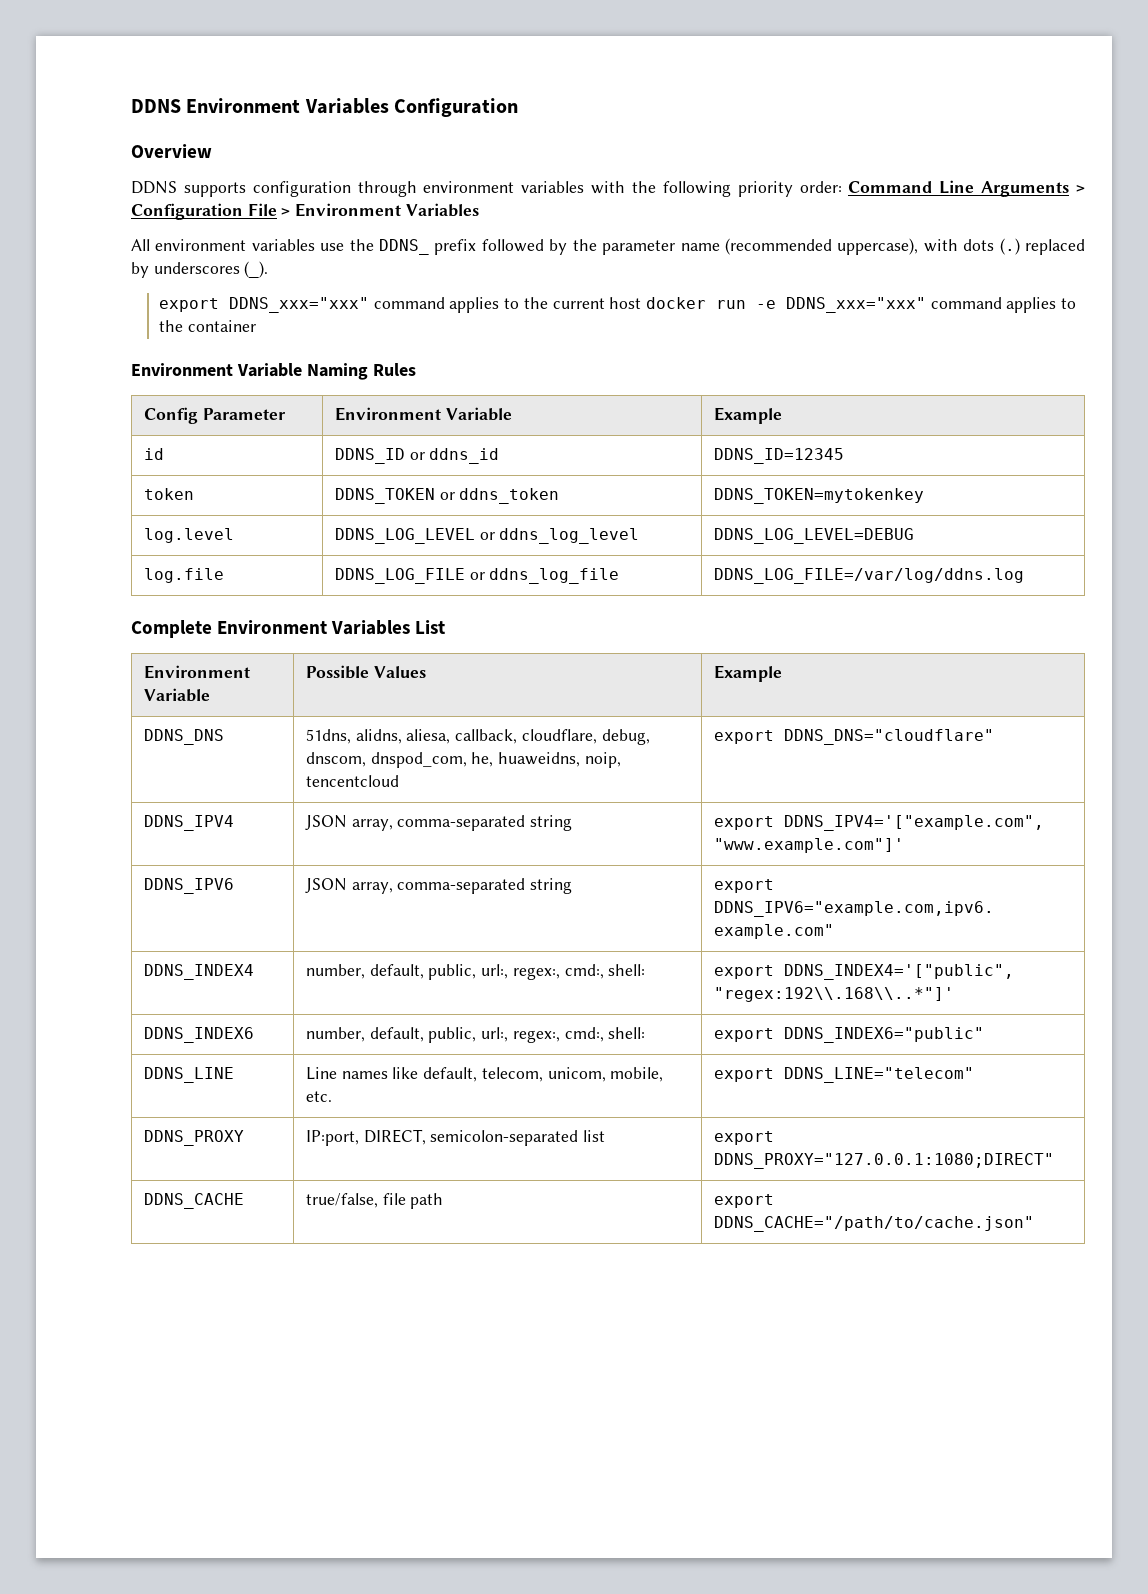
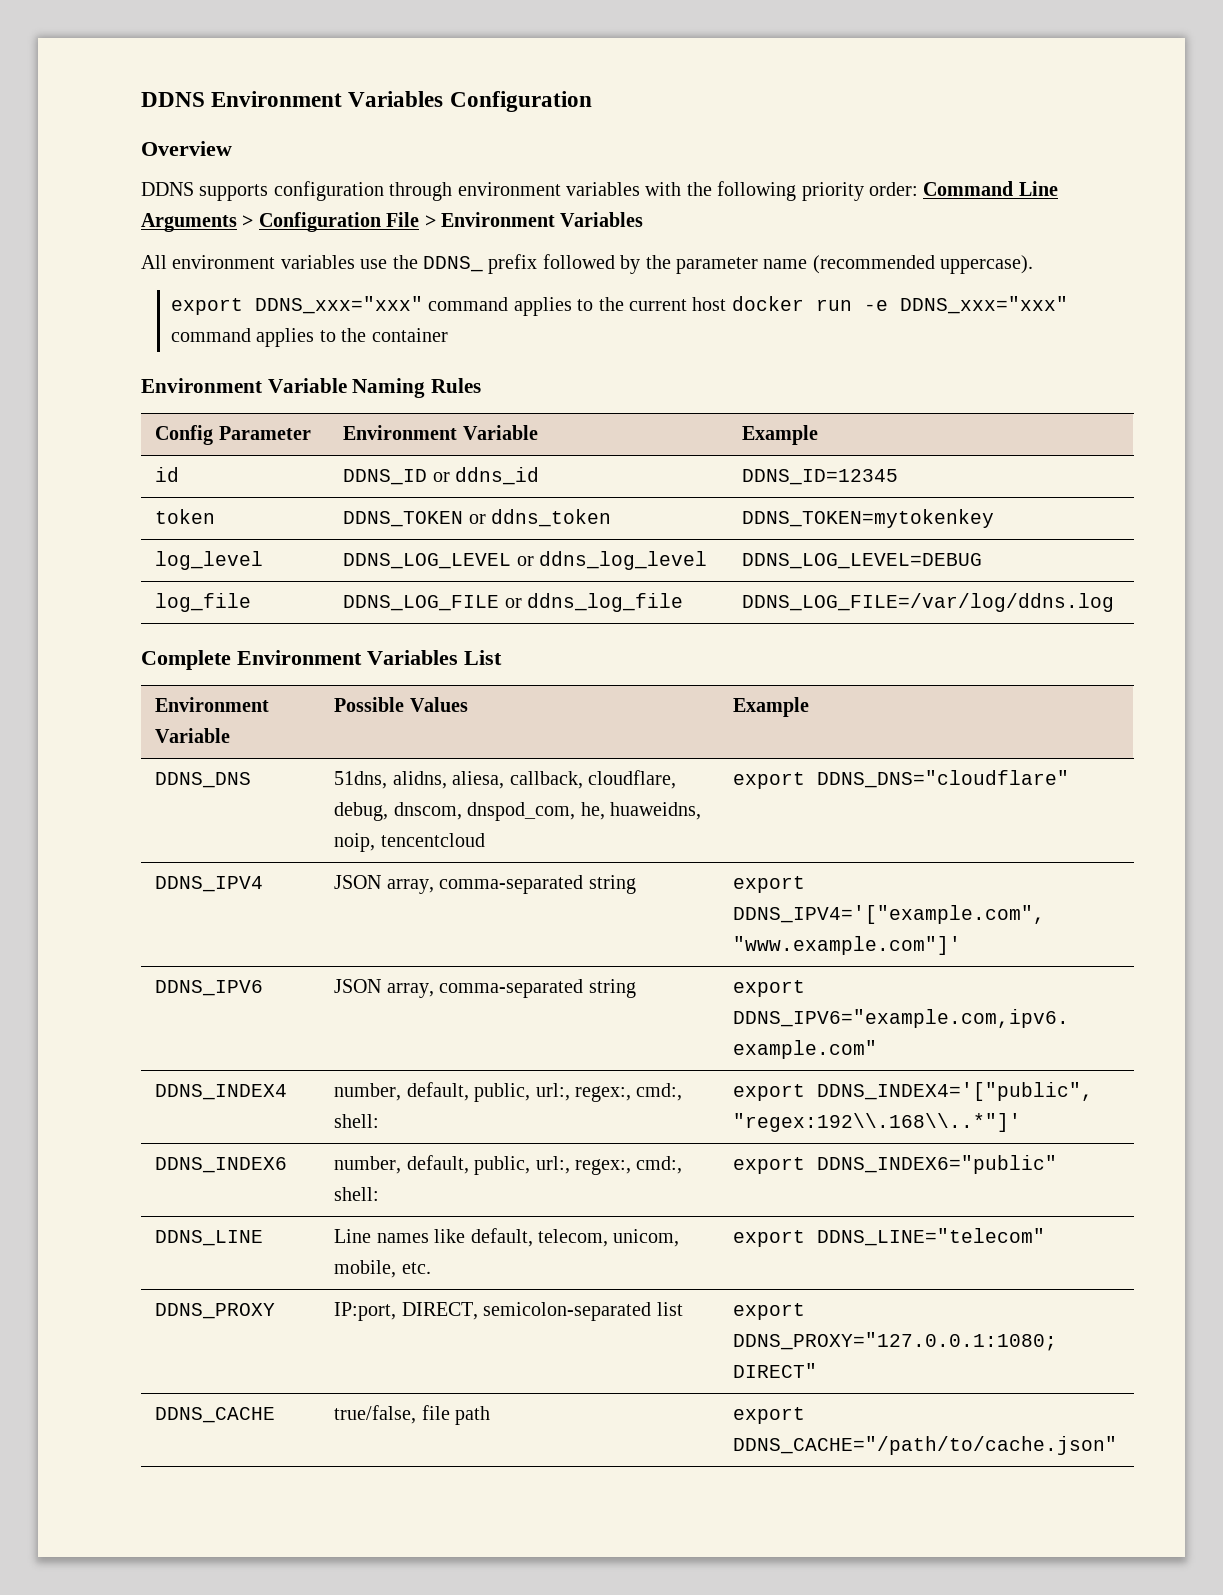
[837,238,1085,255] [131,261,269,278] uppercase), with dots (.) replaced by underscores (_). -> [940,255,1034,274] uppercase).
[144,528,235,543] log.level -> [155,551,264,570] log_level
[144,568,225,583] log.file -> [155,593,252,612] log_file

